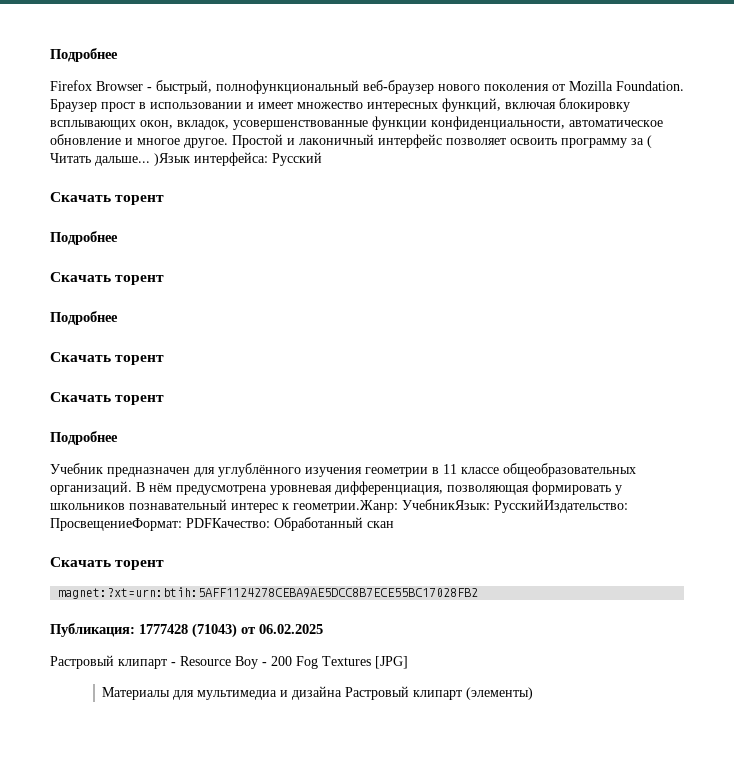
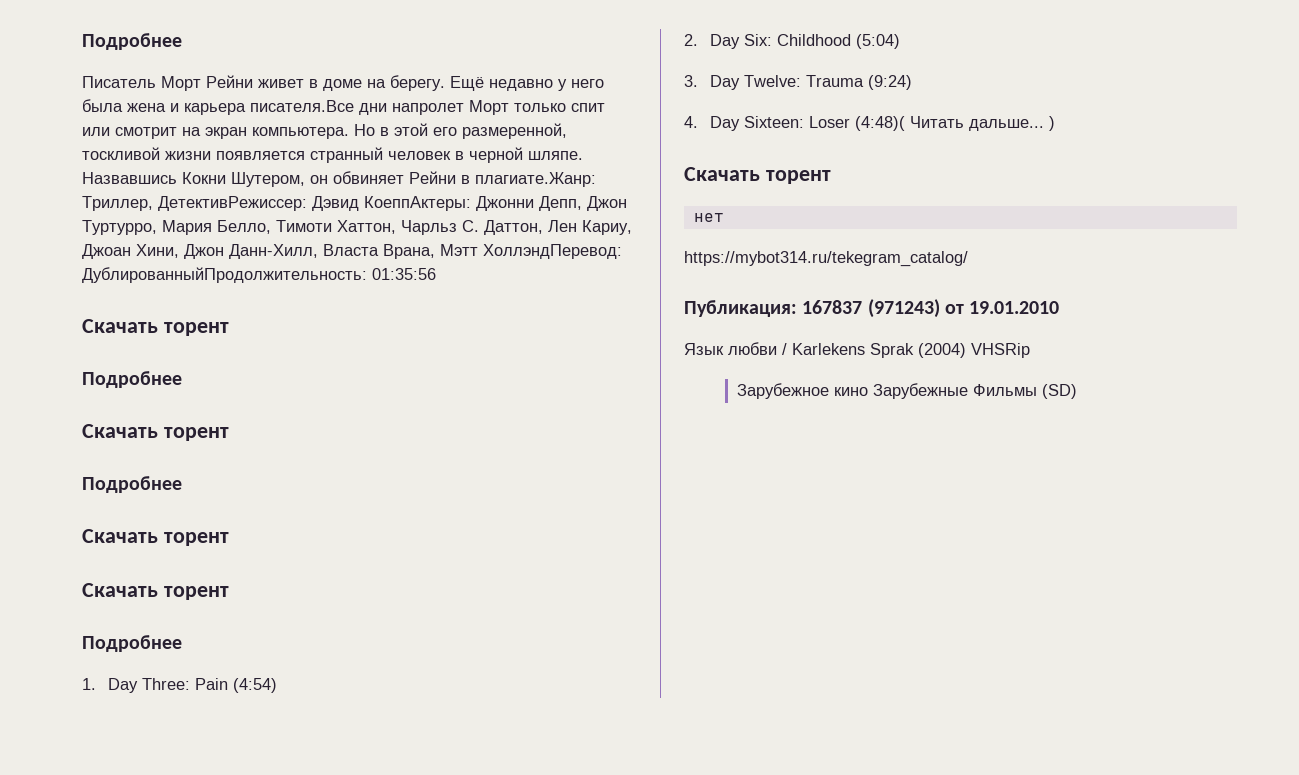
[50,48,118,62] [50,80,684,94] [50,98,630,112] [50,116,663,130] [50,134,652,148] [50,152,322,166] Подробнее // Firefox Browser - быстрый, полнофункциональный веб-браузер нового поколения от Mozilla Foundation. Браузер прост в использовании и имеет множество интересных функций, включая блокировку всплывающих окон, вкладок, усовершенствованные функции конфиденциальности, автоматическое обновление и многое другое. Простой и лаконичный интерфейс позволяет освоить программу за ( Читать дальше... )Язык интерфейса: Русский -> [82,33,182,50] [82,75,604,91] [82,99,605,115] [82,123,567,139] [82,147,583,163] [82,171,596,187] [82,196,627,211] [82,220,632,235] [82,244,622,259] [82,267,436,283] Подробнее // Писатель Морт Рейни живет в доме на берегу. Ещё недавно у него была жена и карьера писателя.Все дни напролет Морт только спит или смотрит на экран компьютера. Но в этой его размеренной, тоскливой жизни появляется странный человек в черной шляпе. Назвавшись Кокни Шутером, он обвиняет Рейни в плагиате.Жанр: Триллер, ДетективРежиссер: Дэвид КоеппАктеры: Джонни Депп, Джон Туртурро, Мария Белло, Тимоти Хаттон, Чарльз С. Даттон, Лен Кариу, Джоан Хини, Джон Данн-Хилл, Власта Врана, Мэтт ХоллэндПеревод: ДублированныйПродолжительность: 01:35:56
[50,463,636,477] [50,481,622,495] [50,499,628,513] [50,517,394,531] [50,557,165,570] [58,587,479,599] Учебник предназначен для углублённого изучения геометрии в 11 классе общеобразовательных организаций. В нём предусмотрена уровневая дифференциация, позволяющая формировать у школьников познавательный интерес к геометрии.Жанр: УчебникЯзык: РусскийИздательство: ПросвещениеФормат: PDFКачество: Обработанный скан // Скачать торент // magnet:?xt=urn:btih:5AFF1124278CEBA9AE5DCC8B7ECE55BC17028FB2 -> [82,678,278,693] [684,34,901,49] [684,75,913,90] [684,116,1056,131] [684,167,831,184] [693,213,724,222] [684,251,968,267] 1. Day Three: Pain (4:54) // 2. Day Six: Childhood (5:04) // 3. Day Twelve: Trauma (9:24) // 4. Day Sixteen: Loser (4:48)( Читать дальше... ) // Скачать торент // нет // https://mybot314.ru/tekegram_catalog/
[139,623,323,638] [50,655,408,669] [102,686,534,700] 1777428 (71043) от 06.02.2025 // Растровый клипарт - Resource Boy - 200 Fog Textures [JPG] // Материалы для мультимедиа и дизайна Растровый клипарт (элементы) -> [802,299,1060,318] [684,342,1030,358] [736,383,1077,399] 167837 (971243) от 19.01.2010 // Язык любви / Karlekens Sprak (2004) VHSRip // Зарубежное кино Зарубежные Фильмы (SD)

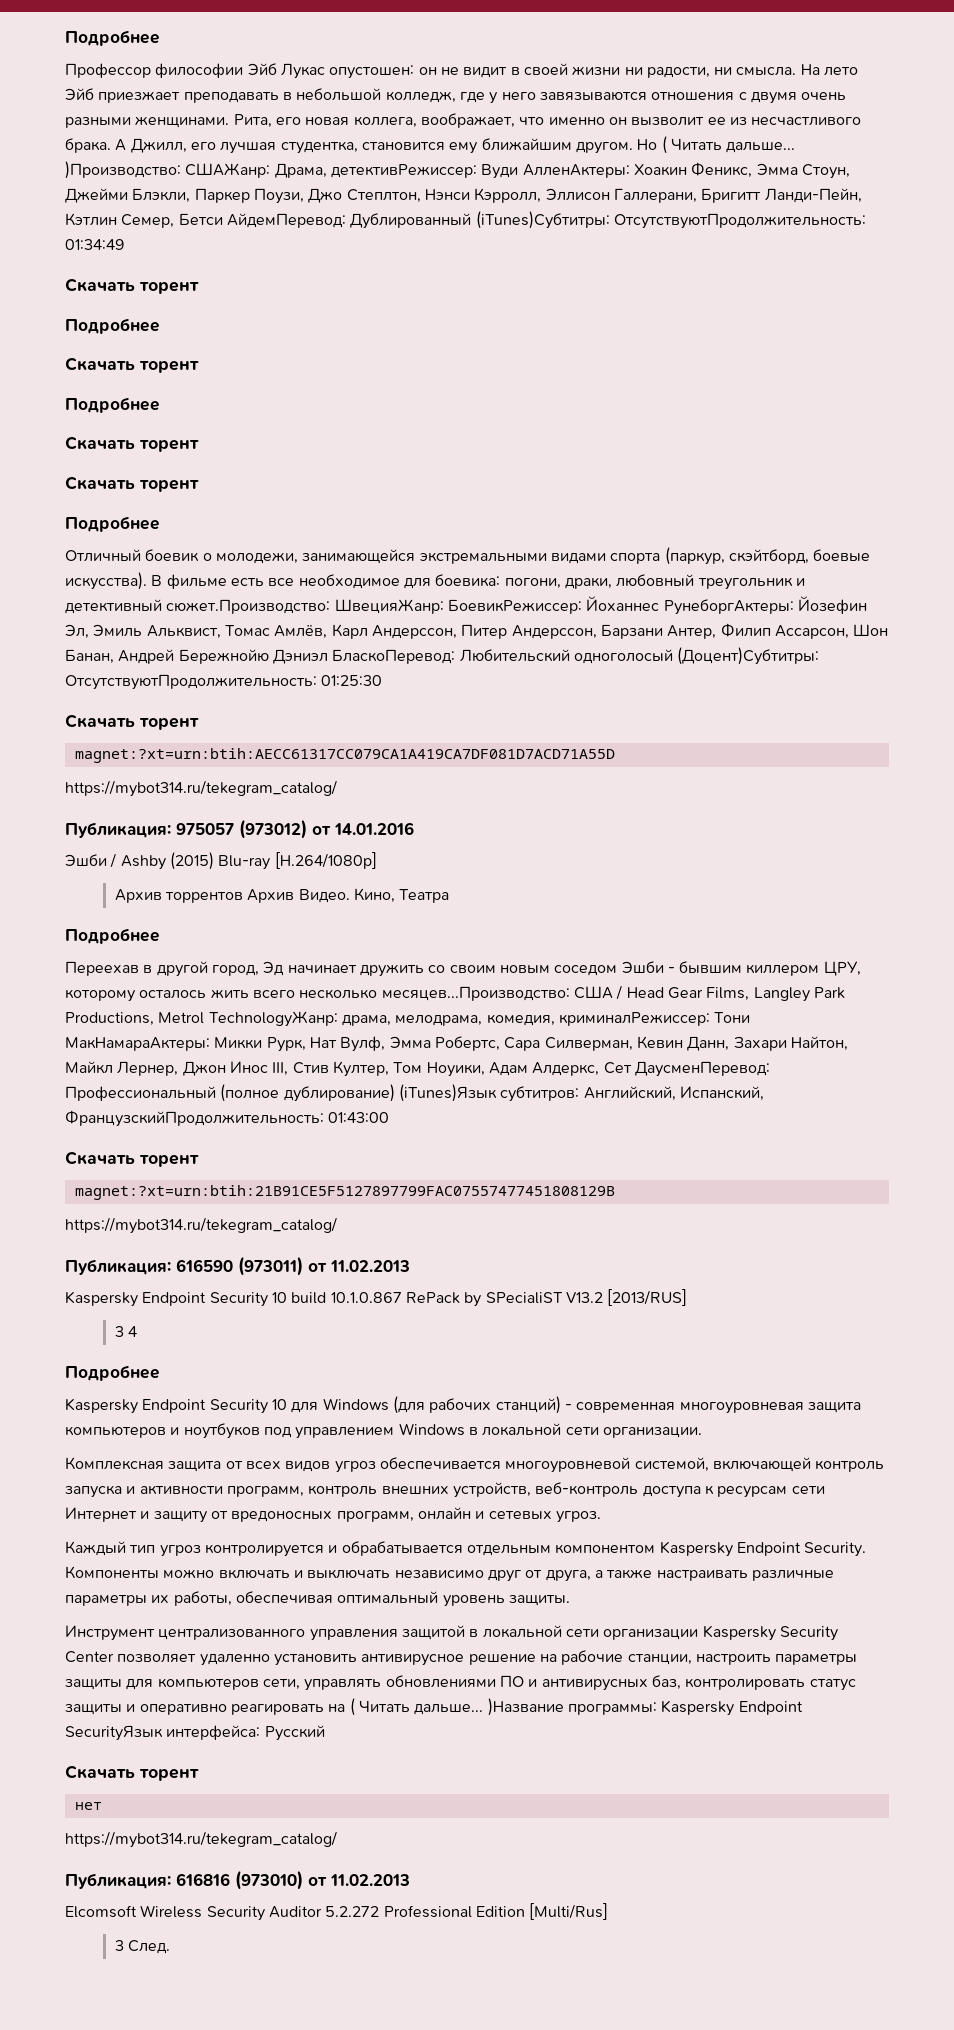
[82,33,182,50] [82,75,604,91] [82,99,605,115] [82,123,567,139] [82,147,583,163] [82,171,596,187] [82,196,627,211] [82,220,632,235] [82,244,622,259] [82,267,436,283] Подробнее // Писатель Морт Рейни живет в доме на берегу. Ещё недавно у него была жена и карьера писателя.Все дни напролет Морт только спит или смотрит на экран компьютера. Но в этой его размеренной, тоскливой жизни появляется странный человек в черной шляпе. Назвавшись Кокни Шутером, он обвиняет Рейни в плагиате.Жанр: Триллер, ДетективРежиссер: Дэвид КоеппАктеры: Джонни Депп, Джон Туртурро, Мария Белло, Тимоти Хаттон, Чарльз С. Даттон, Лен Кариу, Джоан Хини, Джон Данн-Хилл, Власта Врана, Мэтт ХоллэндПеревод: ДублированныйПродолжительность: 01:35:56 -> [65,30,160,46] [65,63,859,79] [65,88,847,104] [65,113,862,128] [65,136,796,154] [65,161,850,179] [65,188,862,204] [65,211,866,229] [65,239,124,250] Подробнее // Профессор философии Эйб Лукас опустошен: он не видит в своей жизни ни радости, ни смысла. На лето Эйб приезжает преподавать в небольшой колледж, где у него завязываются отношения с двумя очень разными женщинами. Рита, его новая коллега, воображает, что именно он вызволит ее из несчастливого брака. А Джилл, его лучшая студентка, становится ему ближайшим другом. Но ( Читать дальше... )Производство: СШАЖанр: Драма, детективРежиссер: Вуди АлленАктеры: Хоакин Феникс, Эмма Стоун, Джейми Блэкли, Паркер Поузи, Джо Степлтон, Нэнси Кэрролл, Эллисон Галлерани, Бригитт Ланди-Пейн, Кэтлин Семер, Бетси АйдемПеревод: Дублированный (iTunes)Субтитры: ОтсутствуютПродолжительность: 01:34:49
[82,678,278,693] [684,34,901,49] [684,75,913,90] [684,116,1056,131] 1. Day Three: Pain (4:54) // 2. Day Six: Childhood (5:04) // 3. Day Twelve: Trauma (9:24) // 4. Day Sixteen: Loser (4:48)( Читать дальше... ) -> [65,547,871,565] [65,572,805,590] [65,596,867,615] [65,623,889,639] [65,647,820,665] [65,674,383,690] [65,714,199,730] [74,748,615,763] [65,780,337,797] [65,819,414,839] [65,852,377,870] [114,888,450,903] [65,928,160,944] [65,961,861,977] [65,985,845,1002] [65,1011,751,1027] [65,1036,848,1052] [65,1061,770,1077] [65,1084,764,1102] [65,1110,390,1127] [65,1151,199,1167] [74,1185,615,1200] [65,1217,337,1234] [65,1256,410,1276] [65,1289,688,1307] [114,1326,137,1337] [65,1365,160,1381] [65,1396,861,1414] [65,1423,702,1439] [65,1457,885,1473] [65,1482,825,1498] [65,1507,601,1523] [65,1541,867,1557] [65,1566,834,1582] [65,1591,570,1607] [65,1625,838,1641] [65,1650,858,1666] [65,1675,856,1691] [65,1698,803,1716] [65,1725,325,1741] Отличный боевик о молодежи, занимающейся экстремальными видами спорта (паркур, скэйтборд, боевые искусства). В фильме есть все необходимое для боевика: погони, драки, любовный треугольник и детективный сюжет.Производство: ШвецияЖанр: БоевикРежиссер: Йоханнес РунеборгАктеры: Йозефин Эл, Эмиль Альквист, Томас Амлёв, Карл Андерссон, Питер Андерссон, Барзани Антер, Филип Ассарсон, Шон Банан, Андрей Бережнойю Дэниэл БласкоПеревод: Любительский одноголосый (Доцент)Субтитры: ОтсутствуютПродолжительность: 01:25:30 // Скачать торент // magnet:?xt=urn:btih:AECC61317CC079CA1A419CA7DF081D7ACD71A55D // https://mybot314.ru/tekegram_catalog/ // Публикация: 975057 (973012) от 14.01.2016 // Эшби / Ashby (2015) Blu-ray [H.264/1080p] // Архив торрентов Архив Видео. Кино, Театра // Подробнее // Переехав в другой город, Эд начинает дружить со своим новым соседом Эшби - бывшим киллером ЦРУ, которому осталось жить всего несколько месяцев...Производство: США / Head Gear Films, Langley Park Productions, Metrol TechnologyЖанр: драма, мелодрама, комедия, криминалРежиссер: Тони МакНамараАктеры: Микки Рурк, Нат Вулф, Эмма Робертс, Сара Силверман, Кевин Данн, Захари Найтон, Майкл Лернер, Джон Инос III, Стив Култер, Том Ноуики, Адам Алдеркс, Сет ДаусменПеревод: Профессиональный (полное дублирование) (iTunes)Язык субтитров: Английский, Испанский, ФранцузскийПродолжительность: 01:43:00 // Скачать торент // magnet:?xt=urn:btih:21B91CE5F5127897799FAC07557477451808129B // https://mybot314.ru/tekegram_catalog/ // Публикация: 616590 (973011) от 11.02.2013 // Kaspersky Endpoint Security 10 build 10.1.0.867 RePack by SPecialiST V13.2 [2013/RUS] // 3 4 // Подробнее // Kaspersky Endpoint Security 10 для Windows (для рабочих станций) - современная многоуровневая защита компьютеров и ноутбуков под управлением Windows в локальной сети организации. // Комплексная защита от всех видов угроз обеспечивается многоуровневой системой, включающей контроль запуска и активности программ, контроль внешних устройств, веб-контроль доступа к ресурсам сети Интернет и защиту от вредоносных программ, онлайн и сетевых угроз. // Каждый тип угроз контролируется и обрабатывается отдельным компонентом Kaspersky Endpoint Security. Компоненты можно включать и выключать независимо друг от друга, а также настраивать различные параметры их работы, обеспечивая оптимальный уровень защиты. // Инструмент централизованного управления защитой в локальной сети организации Kaspersky Security Center позволяет удаленно установить антивирусное решение на рабочие станции, настроить параметры защиты для компьютеров сети, управлять обновлениями ПО и антивирусных баз, контролировать статус защиты и оперативно реагировать на ( Читать дальше... )Название программы: Kaspersky Endpoint SecurityЯзык интерфейса: Русский
[802,299,1060,318] [684,342,1030,358] [736,383,1077,399] 167837 (971243) от 19.01.2010 // Язык любви / Karlekens Sprak (2004) VHSRip // Зарубежное кино Зарубежные Фильмы (SD) -> [176,1870,410,1890] [65,1903,609,1921] [114,1940,170,1954] 616816 (973010) от 11.02.2013 // Elcomsoft Wireless Security Auditor 5.2.272 Professional Edition [Multi/Rus] // 3 След.

